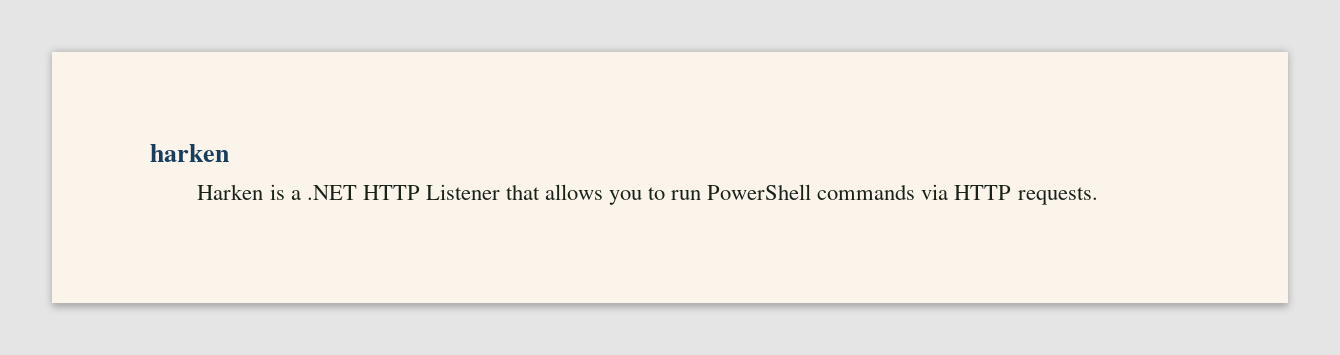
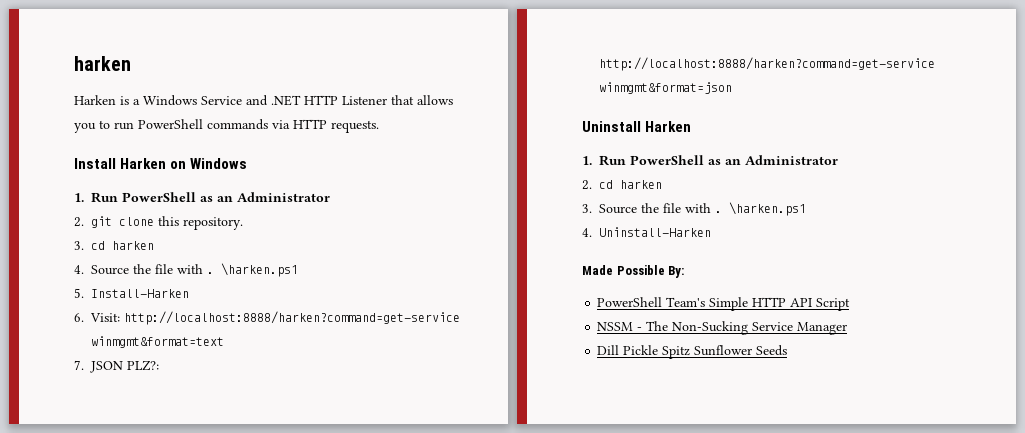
(301, 195) none -> [143,95,268,106] Windows Service and
(1098, 196) none -> [74,158,248,169] [74,192,331,203] [74,216,244,230] [74,241,155,250] [74,263,299,277] [74,288,190,298] [74,311,461,325] [91,336,225,348] [74,360,160,373] [599,57,936,71] [599,82,733,94] [582,121,692,132] [582,155,839,166] [582,180,663,190] [582,202,807,216] [582,227,712,237] [582,265,685,278] [597,297,851,311] [597,321,848,335] [597,345,788,359] // Install Harken on Windows // 1. Run PowerShell as an Administrator // 2. git clone this repository. // 3. cd harken // 4. Source the file with . \harken.ps1 // 5. Install-Harken // 6. Visit: http://localhost:8888/harken?command=get-service winmgmt&format=text // 7. JSON PLZ?: http://localhost:8888/harken?command=get-service winmgmt&format=json // Uninstall Harken // 1. Run PowerShell as an Administrator // 2. cd harken // 3. Source the file with . \harken.ps1 // 4. Uninstall-Harken // Made Possible By: // PowerShell Team's Simple HTTP API Script // NSSM - The Non-Sucking Service Manager // Dill Pickle Spitz Sunflower Seeds

